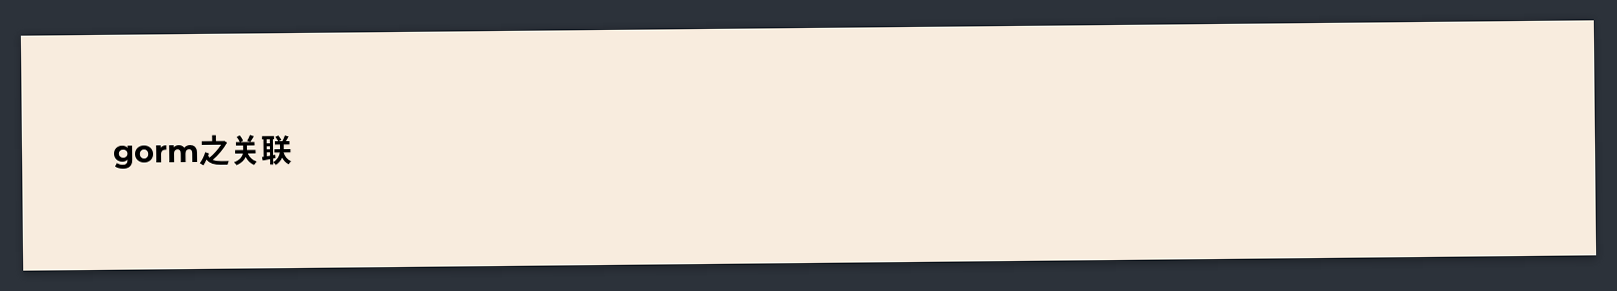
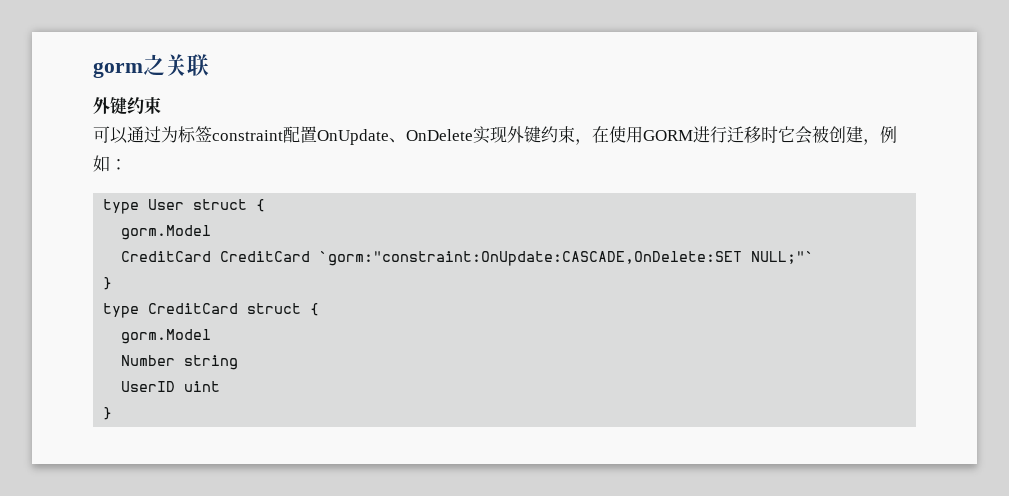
(293, 150) none -> [93,97,161,115] [93,126,897,145] [93,155,127,172] [103,199,266,214] [121,225,212,240] [121,251,815,266] [103,277,113,290] [103,303,320,318] [121,329,212,344] [121,355,239,370] [121,381,221,392] [103,407,113,420] // 外键约束 // 可以通过为标签constraint配置OnUpdate、OnDelete实现外键约束，在使用GORM进行迁移时它会被创建，例如： // type User struct { // gorm.Model // CreditCard CreditCard `gorm:"constraint:OnUpdate:CASCADE,OnDelete:SET NULL;"` // } // type CreditCard struct { // gorm.Model // Number string // UserID uint // }

